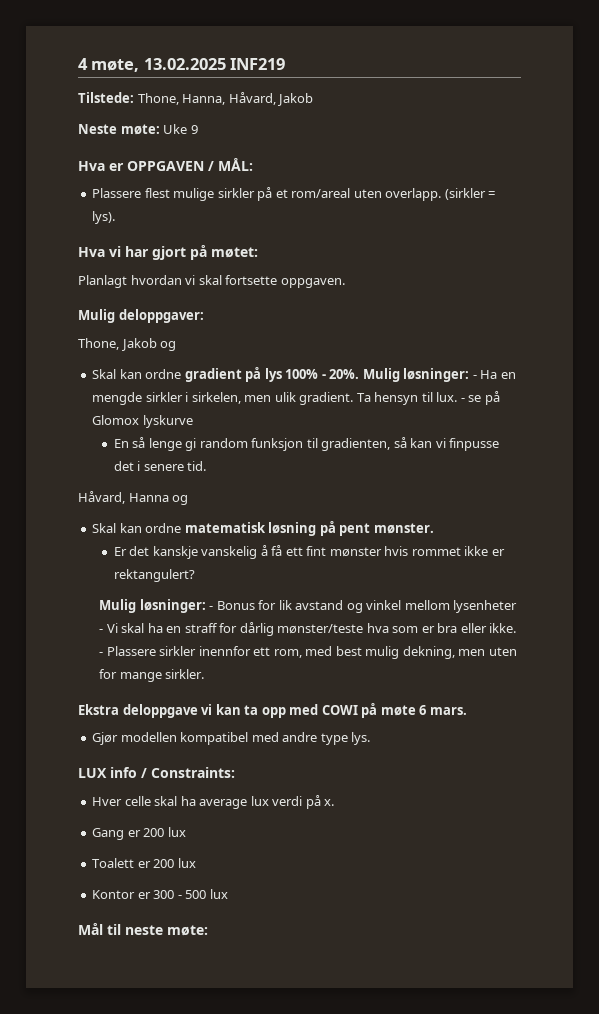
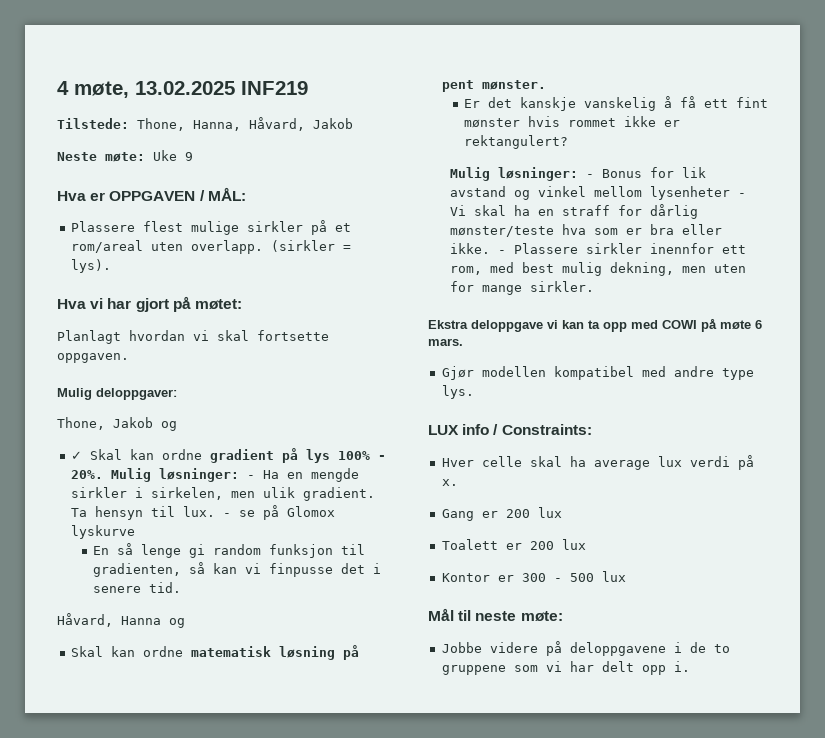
(177, 346) none -> [70,451,82,460] ✓
(208, 930) none -> [441,641,730,656] [441,661,690,675] // Jobbe videre på deloppgavene i de to gruppene som vi har delt opp i.

